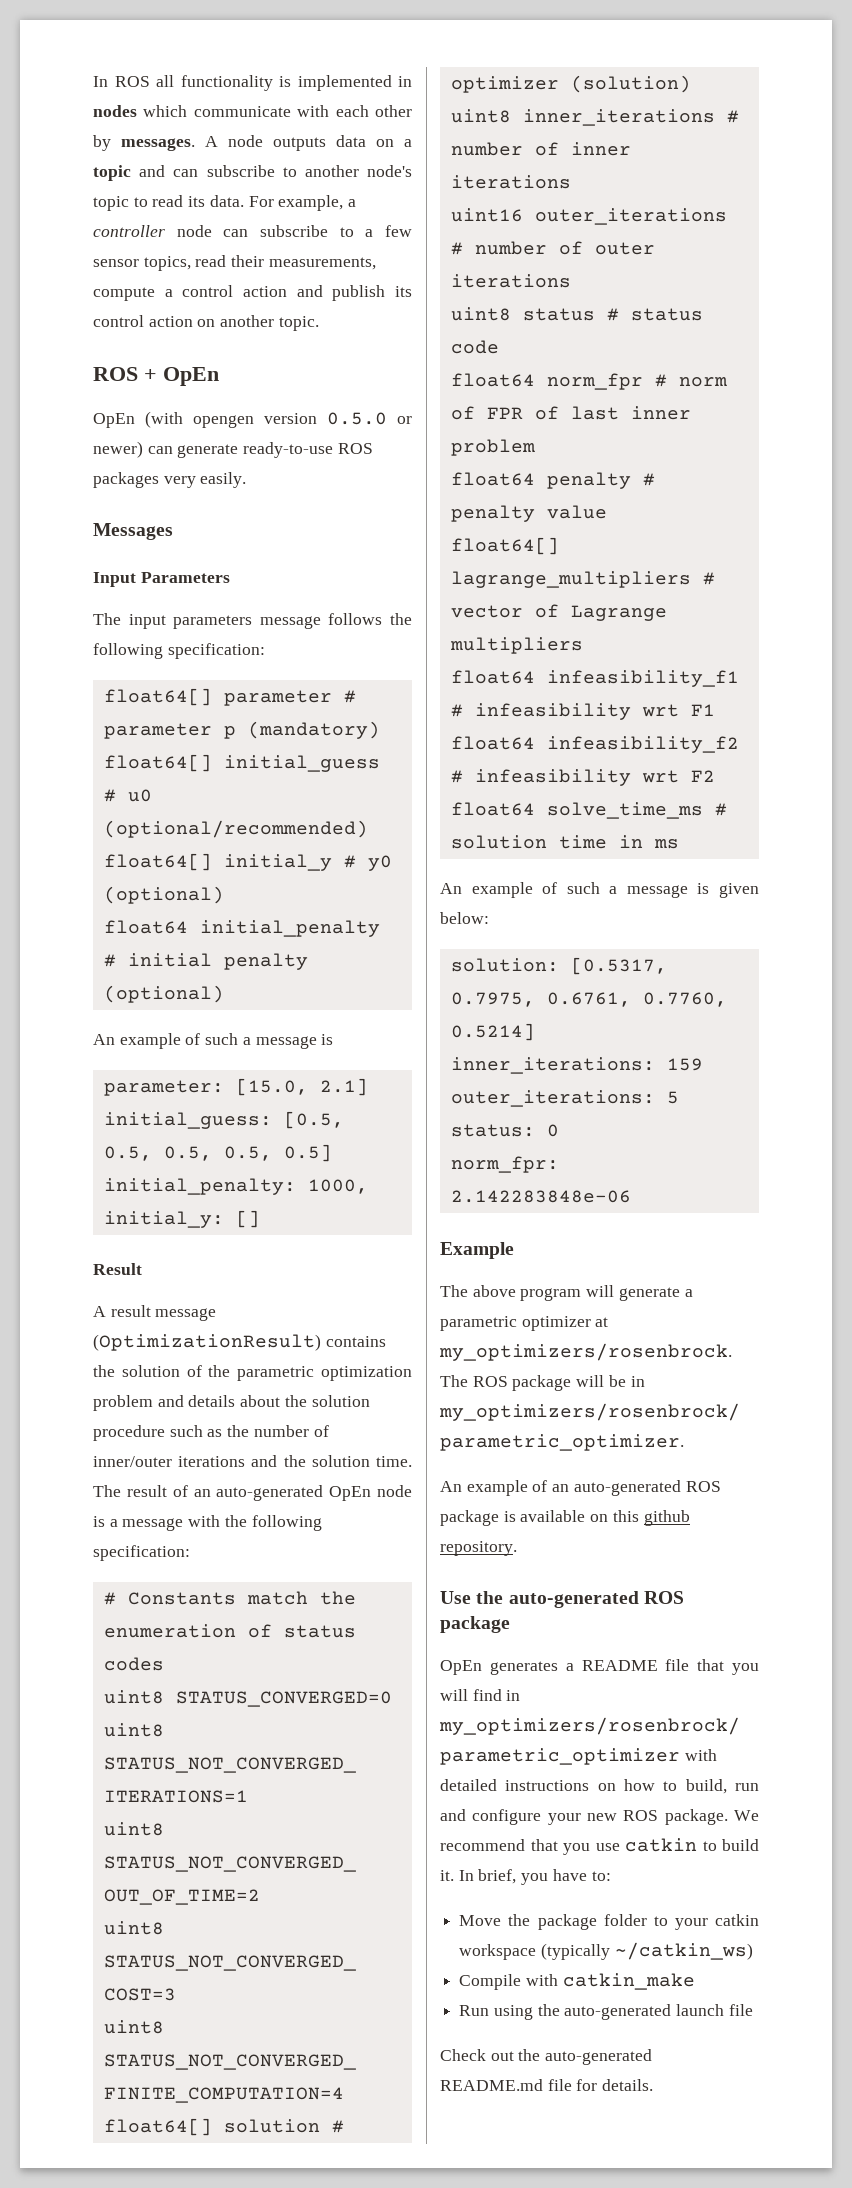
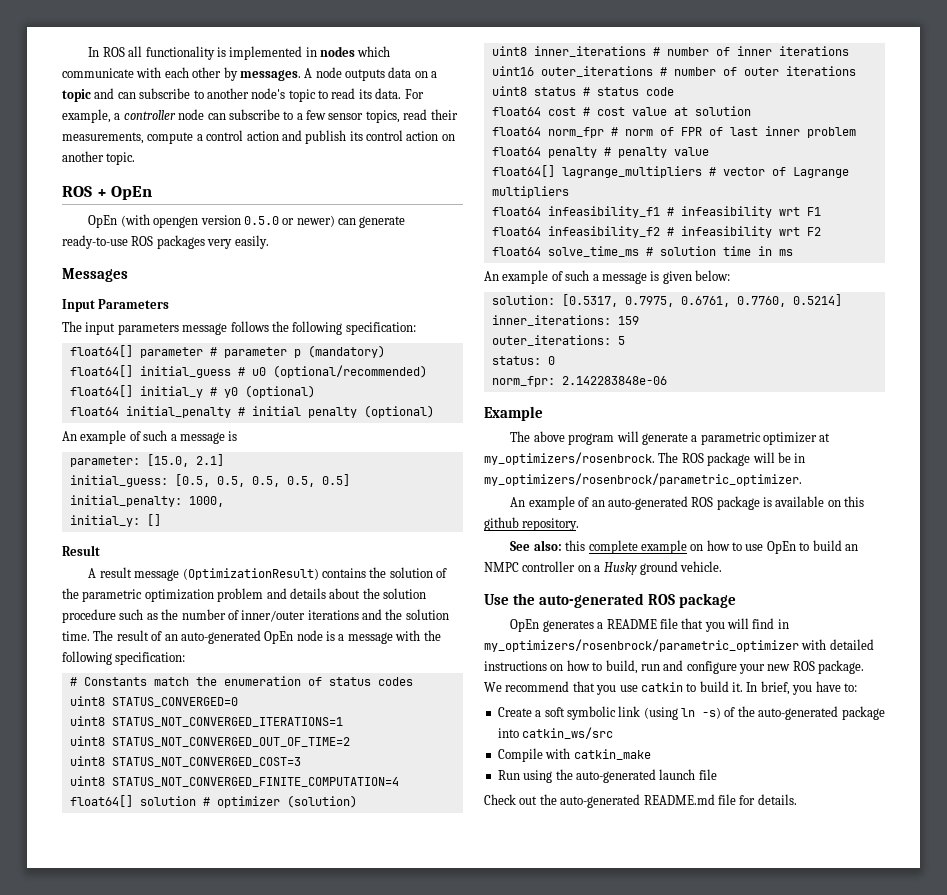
(499, 347) none -> [491,106,751,116] // float64 cost # cost value at solution
(517, 1548) none -> [510,540,858,554] [484,561,723,575] // See also: this complete example on how to use OpEn to build an NMPC controller on a Husky ground vehicle.
[459,1914,759,1930] [459,1942,753,1960] Move the package folder to your catkin workspace (typically ~/catkin_ws) -> [497,706,885,720] [497,727,614,739] Create a soft symbolic link (using ln -s) of the auto-generated package into catkin_ws/src

